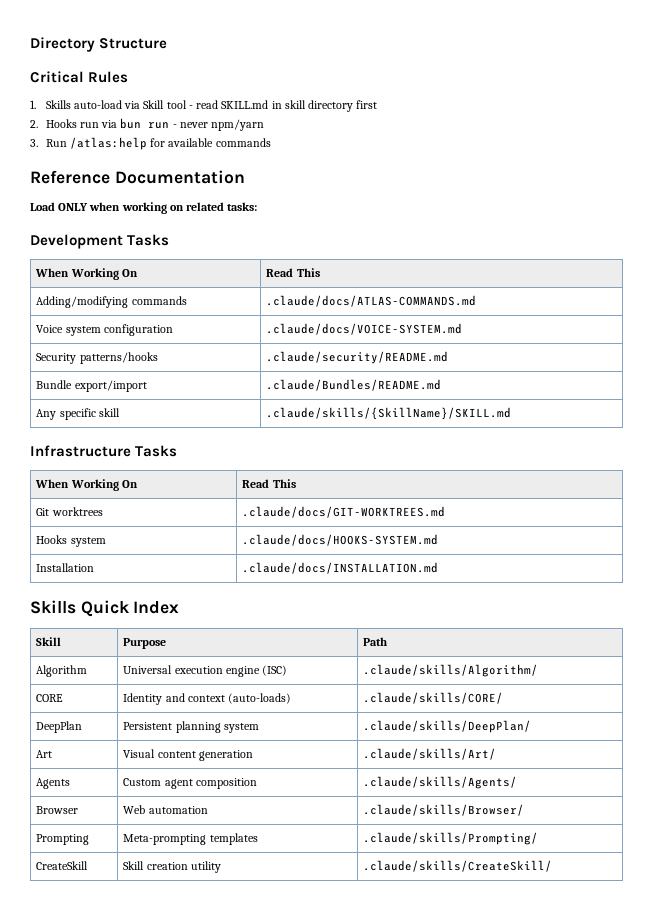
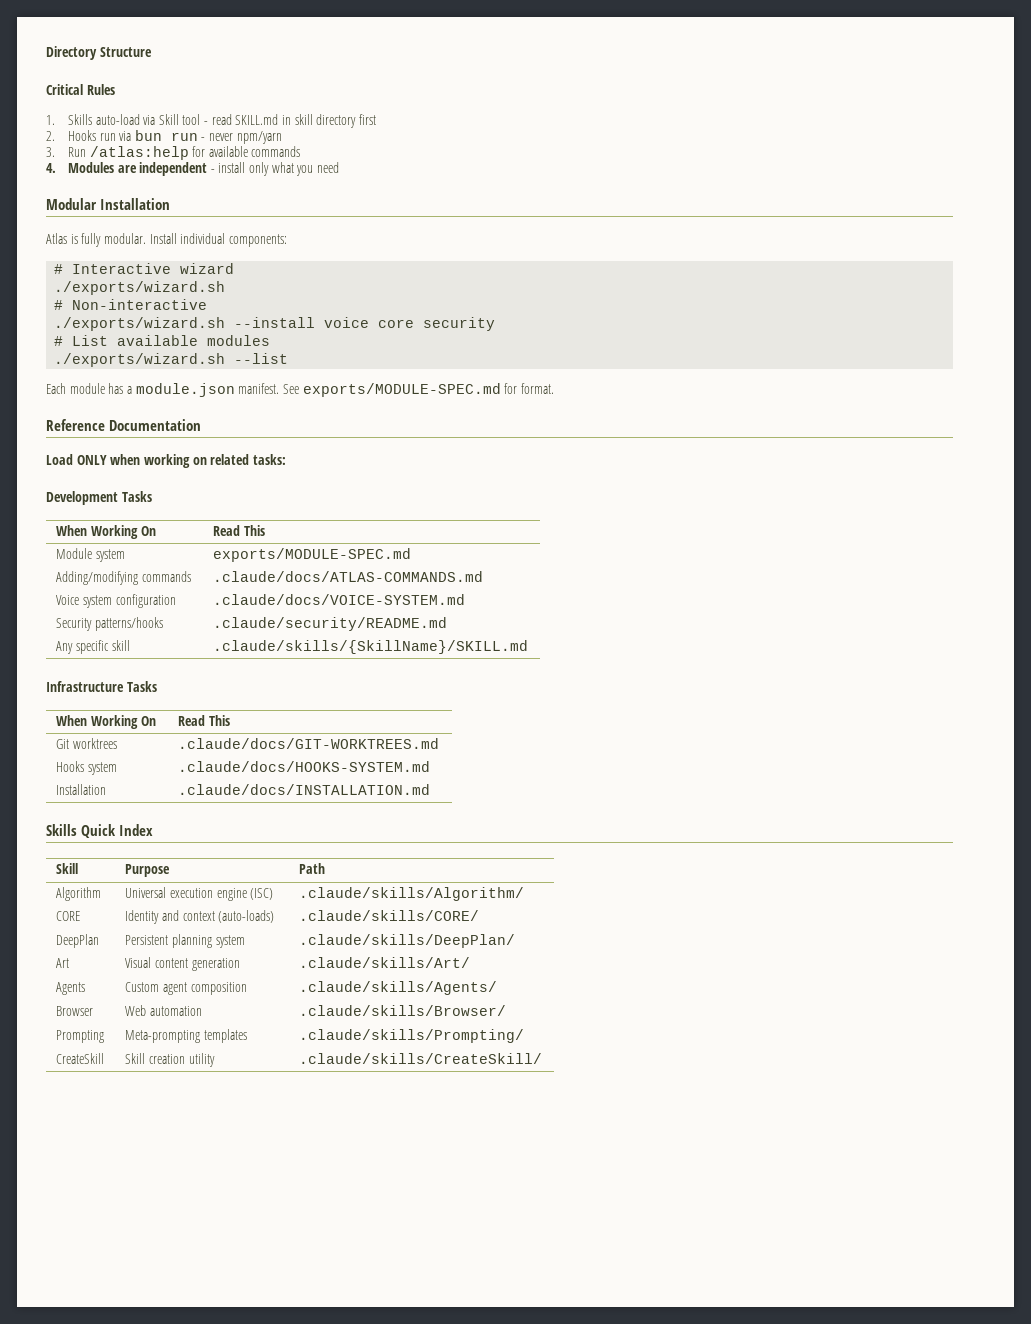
(271, 142) none -> [46,162,340,176] [46,198,171,210] [46,233,287,247] [54,263,235,274] [54,281,226,295] [54,299,208,310] [54,317,496,331] [54,335,271,346] [54,353,289,367] [46,383,554,397] // 4. Modules are independent - install only what you need // Modular Installation // Atlas is fully modular. Install individual components: // # Interactive wizard // ./exports/wizard.sh // # Non-interactive // ./exports/wizard.sh --install voice core security // # List available modules // ./exports/wizard.sh --list // Each module has a module.json manifest. See exports/MODULE-SPEC.md for format.
(320, 272) none -> [56,548,125,562] [213,548,412,562] // Module system | exports/MODULE-SPEC.md
[36,380,147,392] [266,379,442,391] // Bundle export/import | .claude/Bundles/README.md -> (448, 624) none

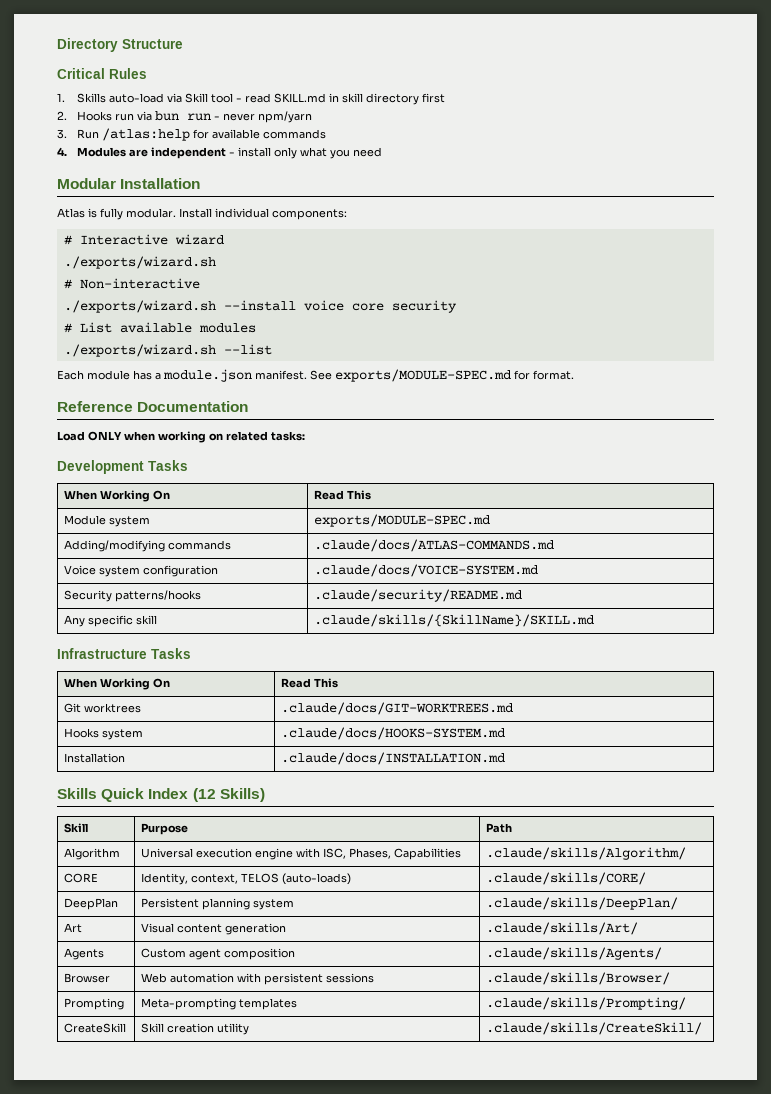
(154, 830) none -> [192,788,265,802] (12 Skills)
[250,888,274,900] (ISC) -> [295,848,461,860] with ISC, Phases, Capabilities
[125,910,215,924] Identity and context -> [140,873,279,885] Identity, context, TELOS
(202, 1011) none -> [236,973,374,985] with persistent sessions

